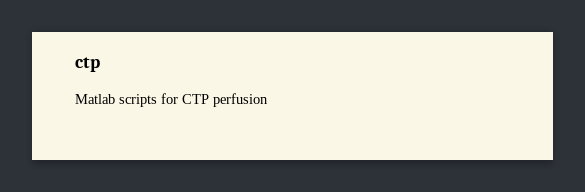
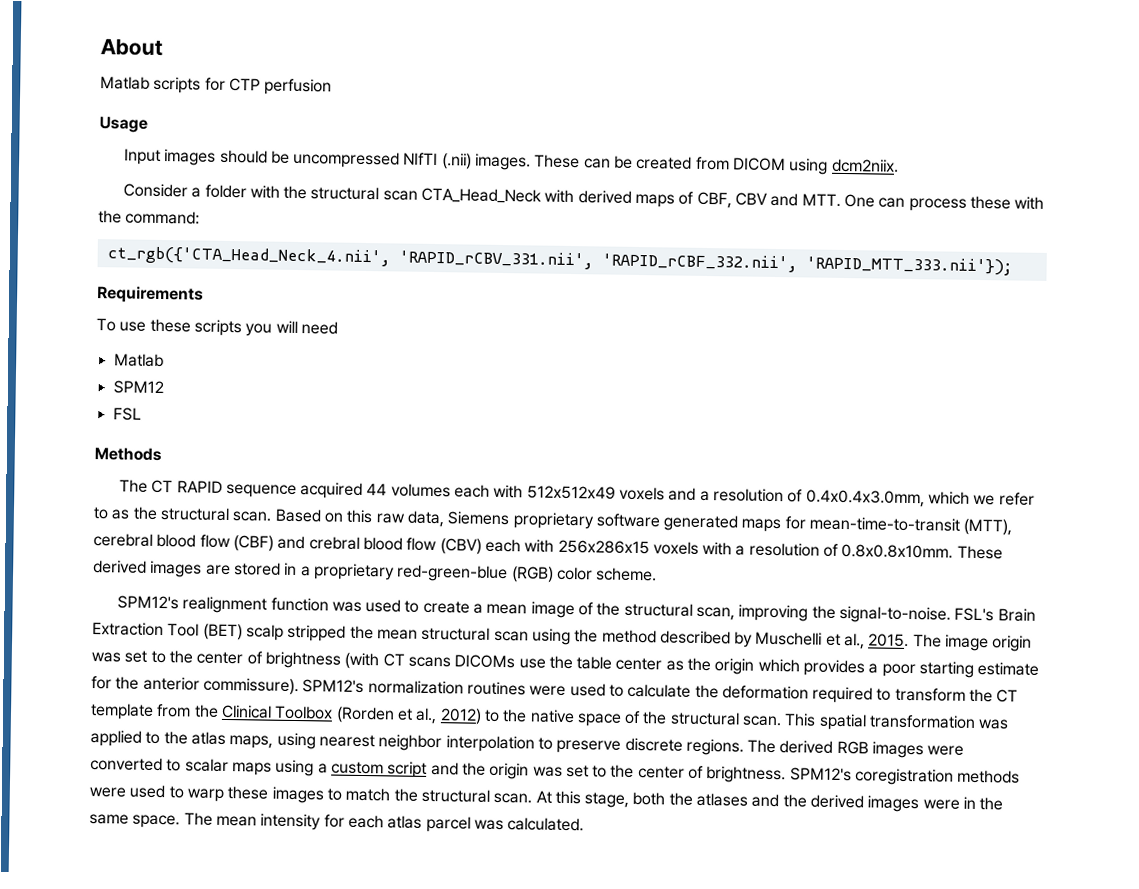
[75,57,100,72] ctp -> [100,38,163,56] About
(268, 100) none -> [99,116,148,133] [123,148,899,175] [122,183,1045,212] [98,210,201,225] [106,246,1013,276] [97,286,204,304] [96,318,338,337] [113,353,164,368] [112,380,164,395] [112,407,142,421] [94,447,162,462] [118,479,1035,508] [93,506,1013,536] [93,533,1003,560] [93,560,658,583] [116,595,1036,624] [92,622,1033,652] [91,650,1040,678] [91,676,1019,704] [90,703,1010,731] [90,730,965,759] [90,757,1021,786] [89,784,1004,813] [89,812,585,833] // Usage // Input images should be uncompressed NIfTI (.nii) images. These can be created from DICOM using dcm2niix. // Consider a folder with the structural scan CTA_Head_Neck with derived maps of CBF, CBV and MTT. One can process these with the command: // ct_rgb({'CTA_Head_Neck_4.nii', 'RAPID_rCBV_331.nii', 'RAPID_rCBF_332.nii', 'RAPID_MTT_333.nii'}); // Requirements // To use these scripts you will need // Matlab // SPM12 // FSL // Methods // The CT RAPID sequence acquired 44 volumes each with 512x512x49 voxels and a resolution of 0.4x0.4x3.0mm, which we refer to as the structural scan. Based on this raw data, Siemens proprietary software generated maps for mean-time-to-transit (MTT), cerebral blood flow (CBF) and crebral blood flow (CBV) each with 256x286x15 voxels with a resolution of 0.8x0.8x10mm. These derived images are stored in a proprietary red-green-blue (RGB) color scheme. // SPM12's realignment function was used to create a mean image of the structural scan, improving the signal-to-noise. FSL's Brain Extraction Tool (BET) scalp stripped the mean structural scan using the method described by Muschelli et al., 2015. The image origin was set to the center of brightness (with CT scans DICOMs use the table center as the origin which provides a poor starting estimate for the anterior commissure). SPM12's normalization routines were used to calculate the deformation required to transform the CT template from the Clinical Toolbox (Rorden et al., 2012) to the native space of the structural scan. This spatial transformation was applied to the atlas maps, using nearest neighbor interpolation to preserve discrete regions. The derived RGB images were converted to scalar maps using a custom script and the origin was set to the center of brightness. SPM12's coregistration methods were used to warp these images to match the structural scan. At this stage, both the atlases and the derived images were in the same space. The mean intensity for each atlas parcel was calculated.

